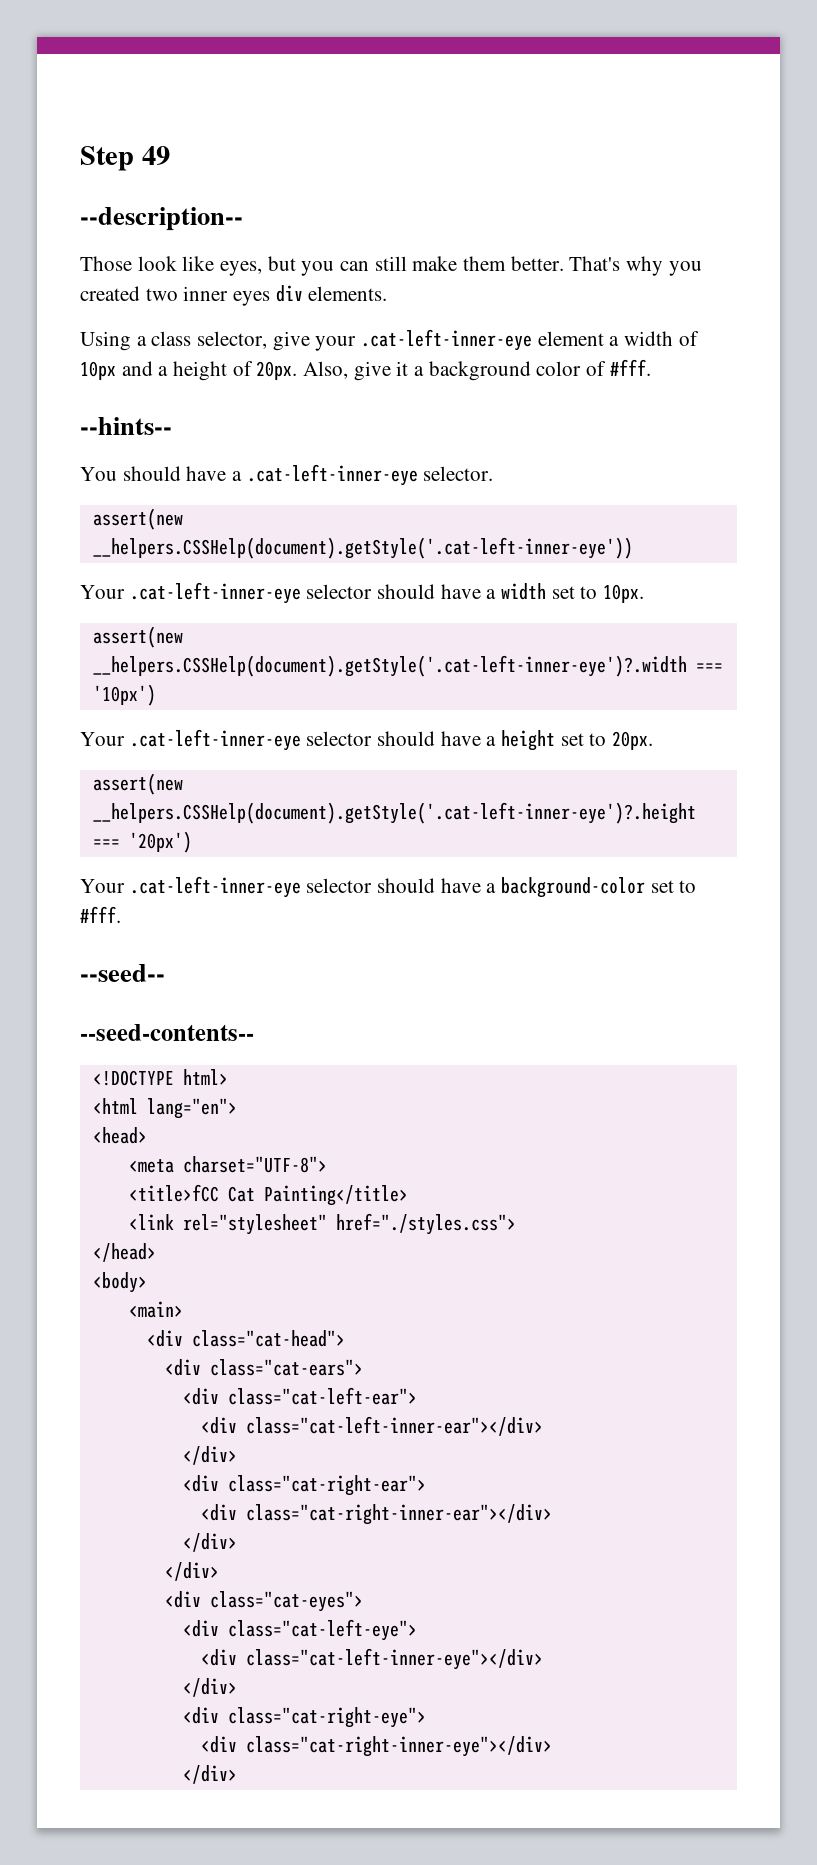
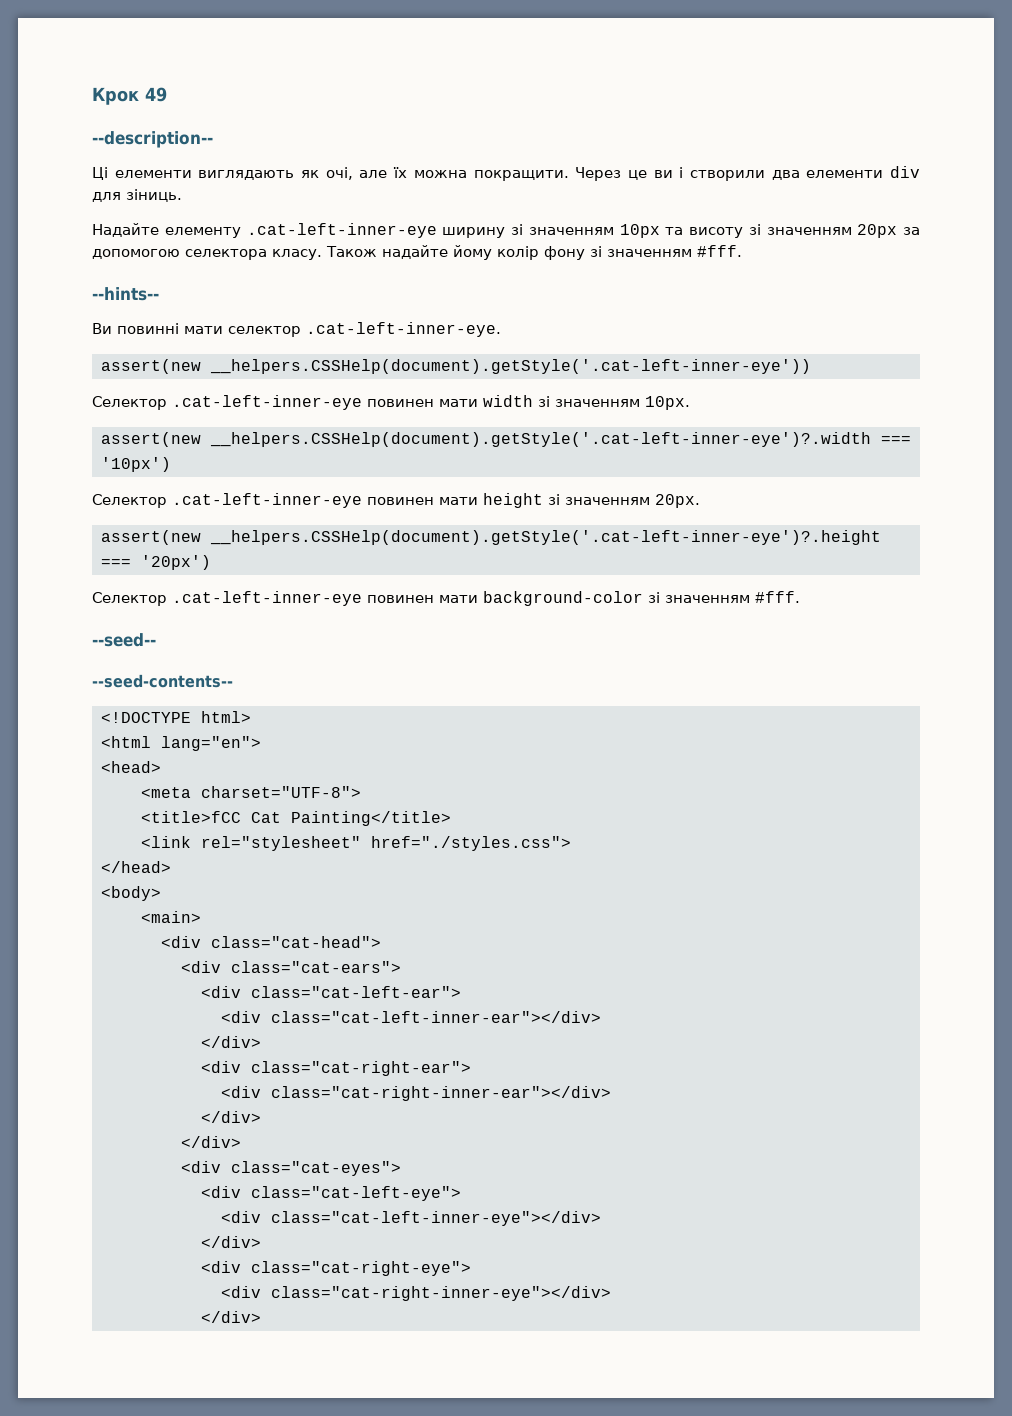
[80,146,134,171] Step -> [92,87,139,105] Крок
[80,256,702,276] [80,285,388,306] [80,329,699,351] [80,359,651,381] [80,417,172,435] [80,464,494,486] [92,508,183,530] [92,537,633,559] [80,582,598,604] Those look like eyes, but you can still make them better. That's why you created two inner eyes div elements. // Using a class selector, give your .cat-left-inner-eye element a width of 10px and a height of 20px. Also, give it a background color of #fff. // --hints-- // You should have a .cat-left-inner-eye selector. // assert(new __helpers.CSSHelp(document).getStyle('.cat-left-inner-eye')) // Your .cat-left-inner-eye selector should have a width set to -> [92,166,920,181] [92,189,182,202] [92,223,920,238] [92,245,742,260] [92,287,159,301] [92,322,501,337] [100,359,811,374] [92,395,640,410] Ці елементи виглядають як очі, але їх можна покращити. Через це ви і створили два елементи div для зіниць. // Надайте елементу .cat-left-inner-eye ширину зі значенням 10px та висоту зі значенням 20px за допомогою селектора класу. Також надайте йому колір фону зі значенням #fff. // --hints-- // Ви повинні мати селектор .cat-left-inner-eye. // assert(new __helpers.CSSHelp(document).getStyle('.cat-left-inner-eye')) // Селектор .cat-left-inner-eye повинен мати width зі значенням
[80,729,607,751] Your .cat-left-inner-eye selector should have a height set to -> [92,493,650,508] Селектор .cat-left-inner-eye повинен мати height зі значенням
[80,876,697,898] Your .cat-left-inner-eye selector should have a background-color set to -> [92,591,750,606] Селектор .cat-left-inner-eye повинен мати background-color зі значенням

